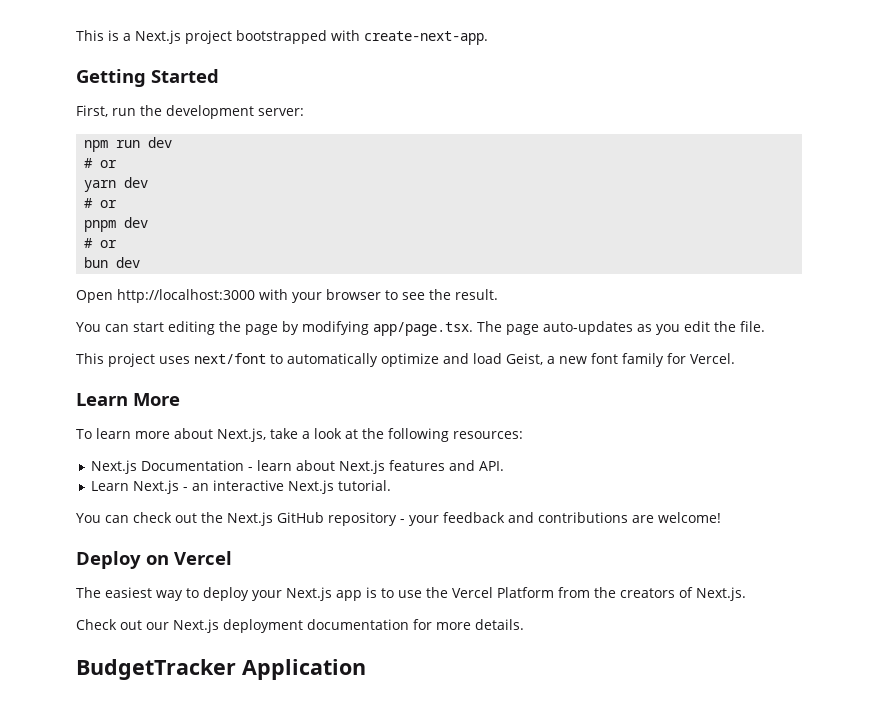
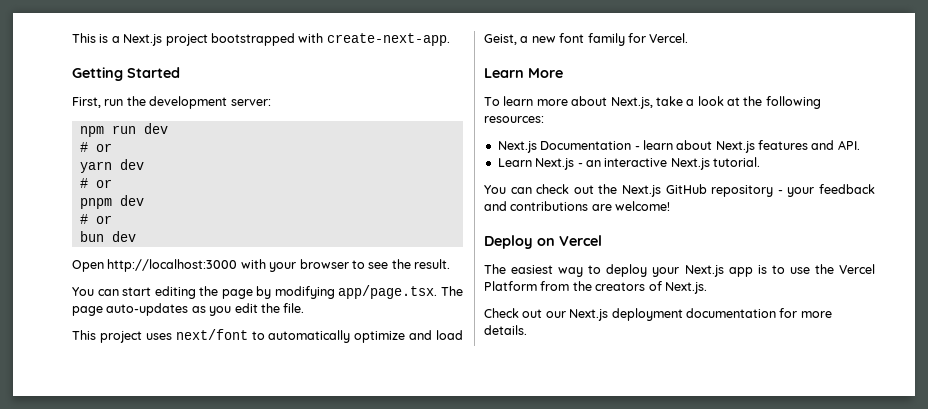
[76,659,366,680] // BudgetTracker Application -> (527, 330) none

